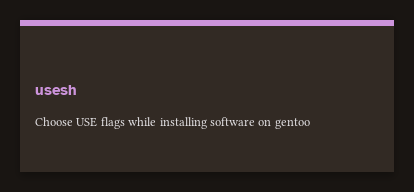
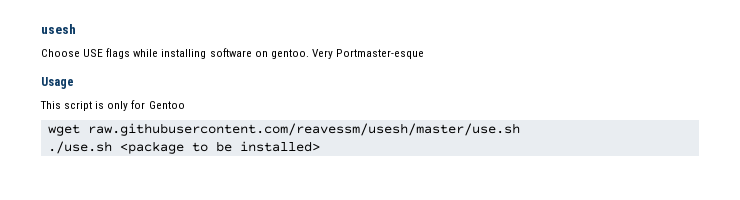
[274,118,310,129] gentoo -> [270,49,424,59] [41,77,74,89] [40,100,185,111] [47,123,520,136] [47,141,320,154] gentoo. Very Portmaster-esque // Usage // This script is only for Gentoo // wget raw.githubusercontent.com/reavessm/usesh/master/use.sh // ./use.sh <package to be installed>

